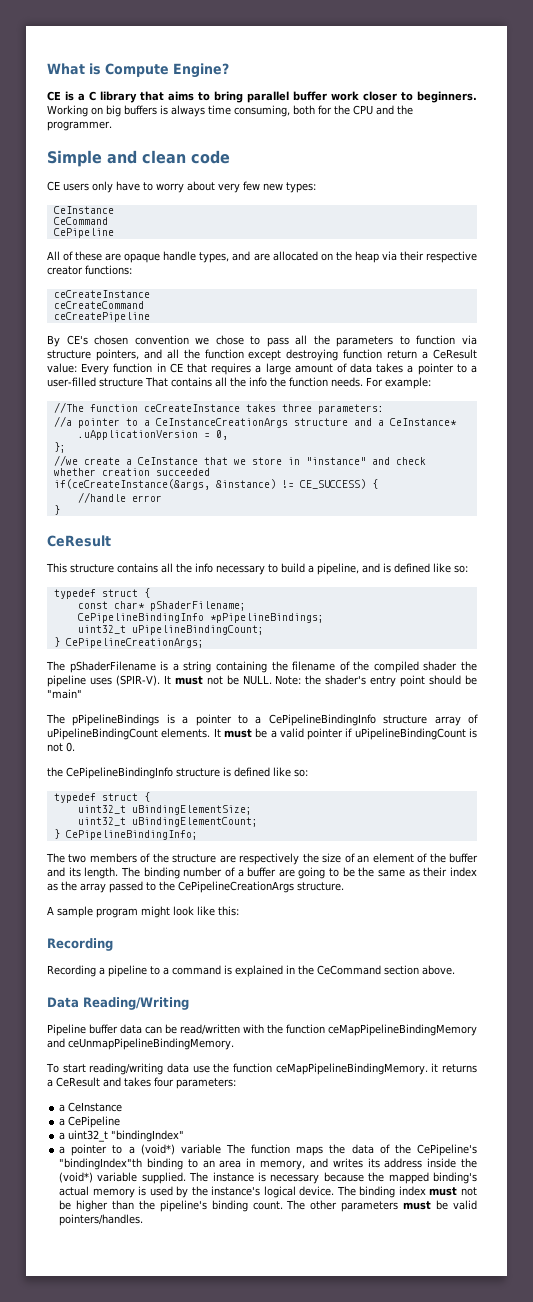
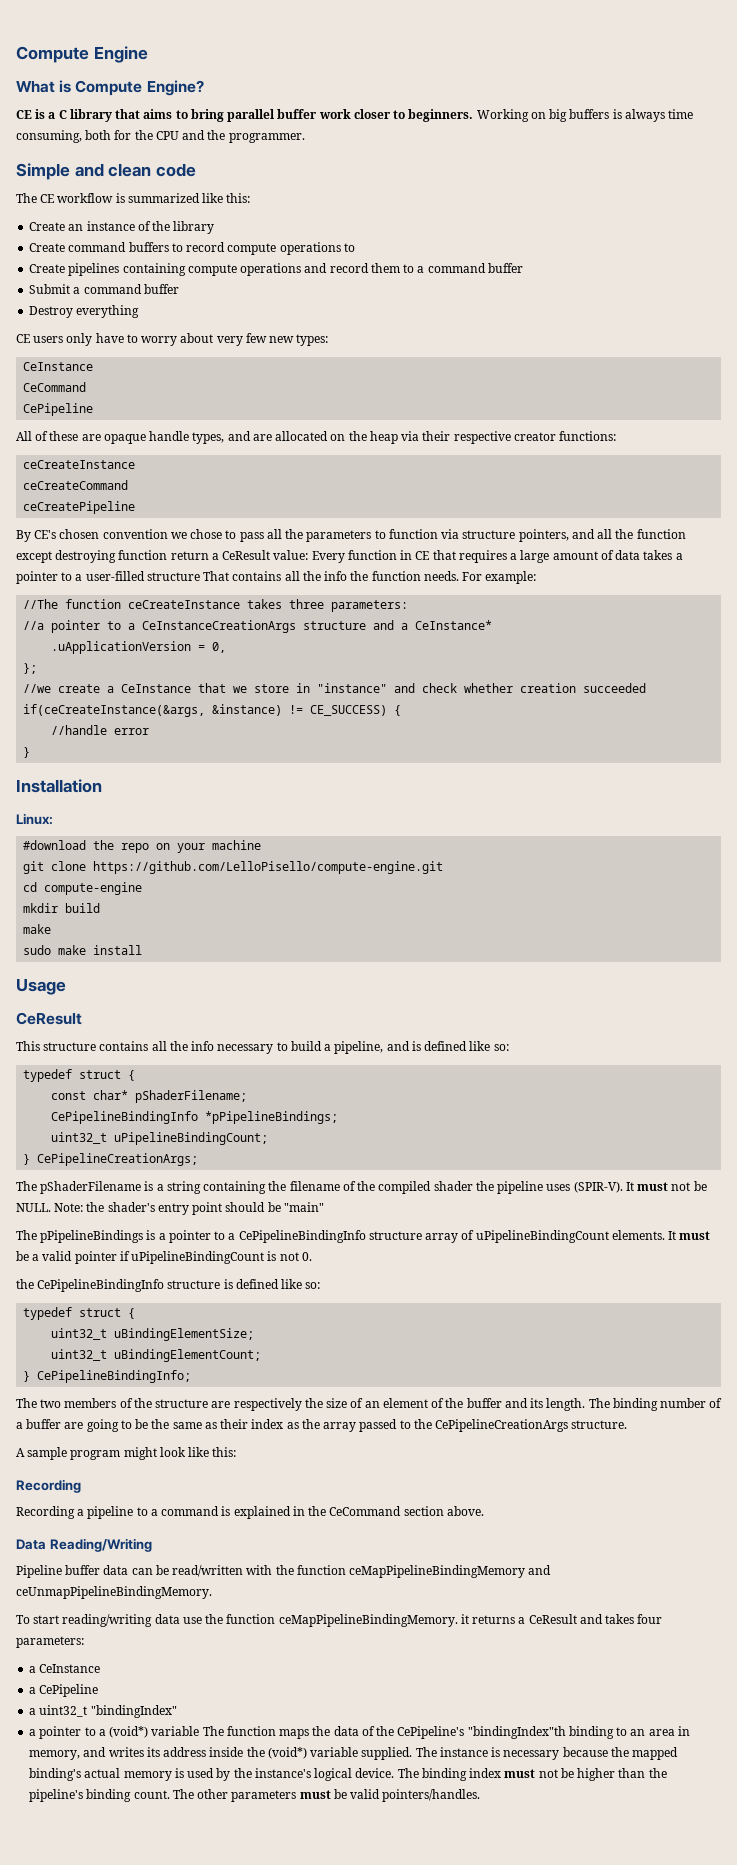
(47, 69) none -> [16,46,148,63] Compute Engine //
(230, 157) none -> [16,193,251,203] [29,221,215,234] [29,242,355,255] [29,263,523,276] [29,284,179,294] [29,305,140,318] // The CE workflow is summarized like this: // Create an instance of the library // Create command buffers to record compute operations to // Create pipelines containing compute operations and record them to a command buffer // Submit a command buffer // Destroy everything
(60, 510) none -> [16,779,102,793] [16,813,53,825] [23,840,262,853] [23,861,444,874] [23,882,143,895] [23,903,101,913] [23,924,52,934] [23,945,143,955] [16,978,66,995] // Installation // Linux: // #download the repo on your machine // git clone https://github.com/LelloPisello/compute-engine.git // cd compute-engine // mkdir build // make // sudo make install // Usage

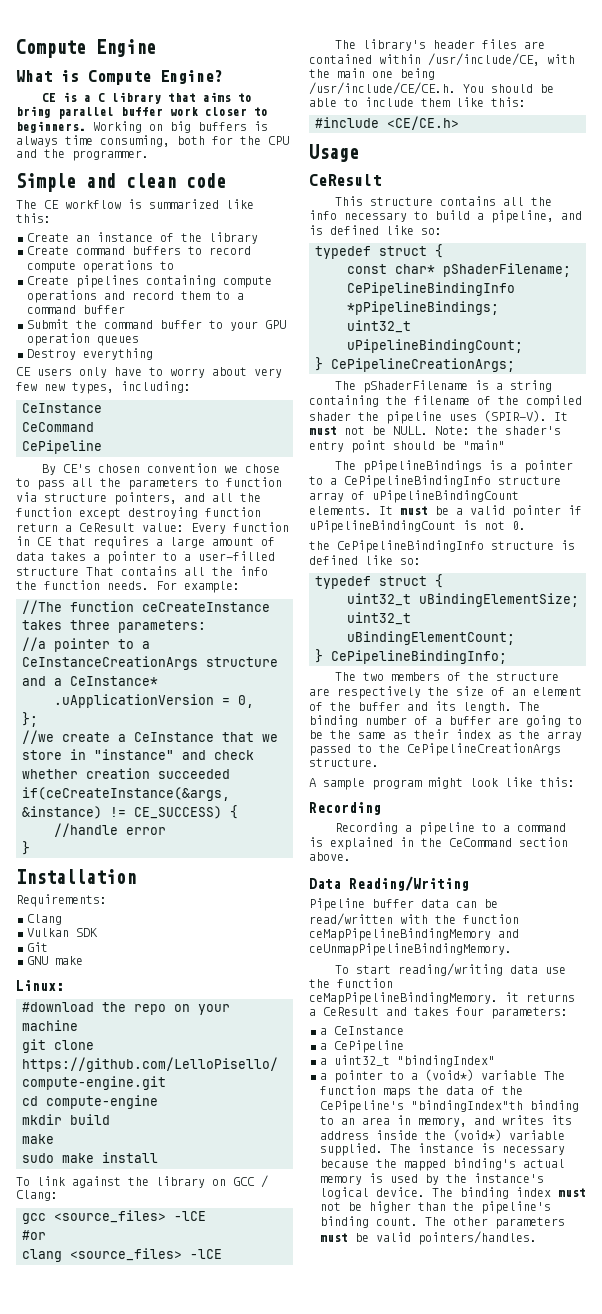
[73,284,179,294] a command buffer -> [76,320,286,331] [27,333,139,346] the command buffer to your GPU operation queues
[296,334,329,346] types: -> [72,381,191,394] types, including:
[16,431,617,444] [23,460,136,469] [23,480,129,490] [23,501,136,514] // All of these are opaque handle types, and are allocated on the heap via their respective creator functions: // ceCreateInstance // ceCreateCommand // ceCreatePipeline -> (102, 447) none
(102, 786) none -> [16,894,107,907] [27,914,62,925] [27,928,98,937] [27,942,48,952] [27,956,83,965] // Requirements: // Clang // Vulkan SDK // Git // GNU make
(143, 950) none -> [16,1175,268,1188] [16,1190,58,1201] [22,1210,206,1224] [22,1230,46,1240] [22,1248,222,1262] [334,39,545,51] [309,53,575,66] [309,68,435,80] [309,82,554,95] [309,97,526,107] [315,116,459,130] // To link against the library on GCC / Clang: // gcc <source_files> -lCE // #or // clang <source_files> -lCE // The library's header files are contained within /usr/include/CE, with the main one being /usr/include/CE/CE.h. You should be able to include them like this: // #include <CE/CE.h>

